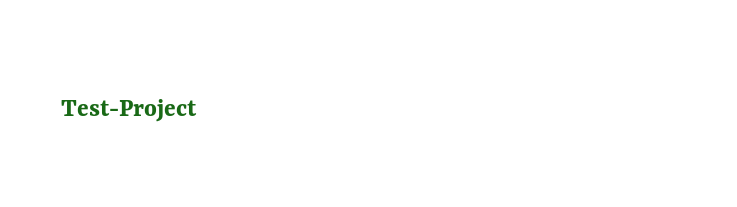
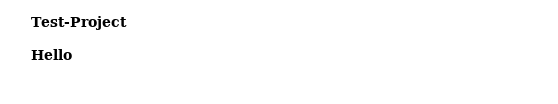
(197, 110) none -> [31,49,72,60] // Hello

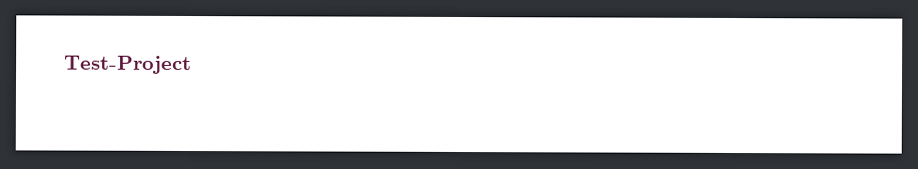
[31,49,72,60] // Hello -> (192, 65) none

